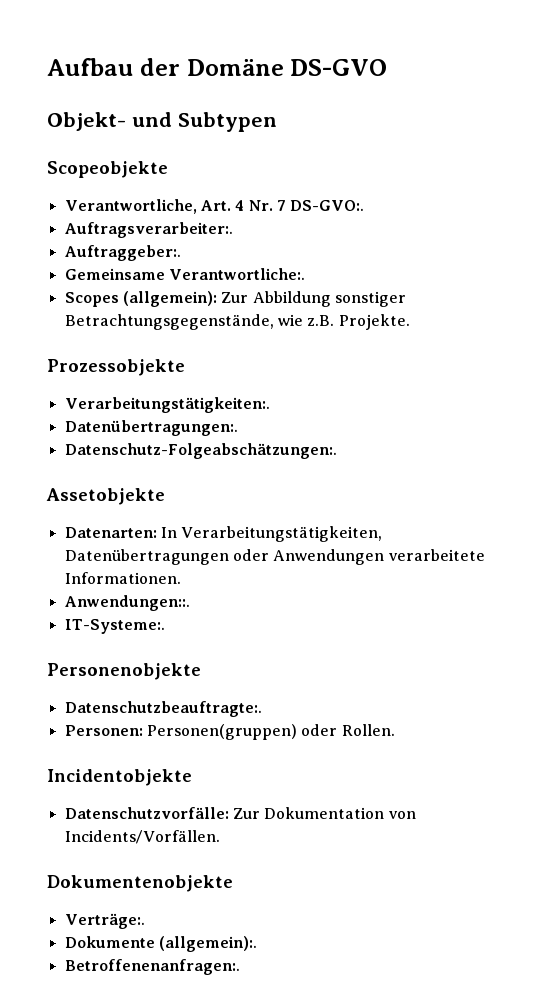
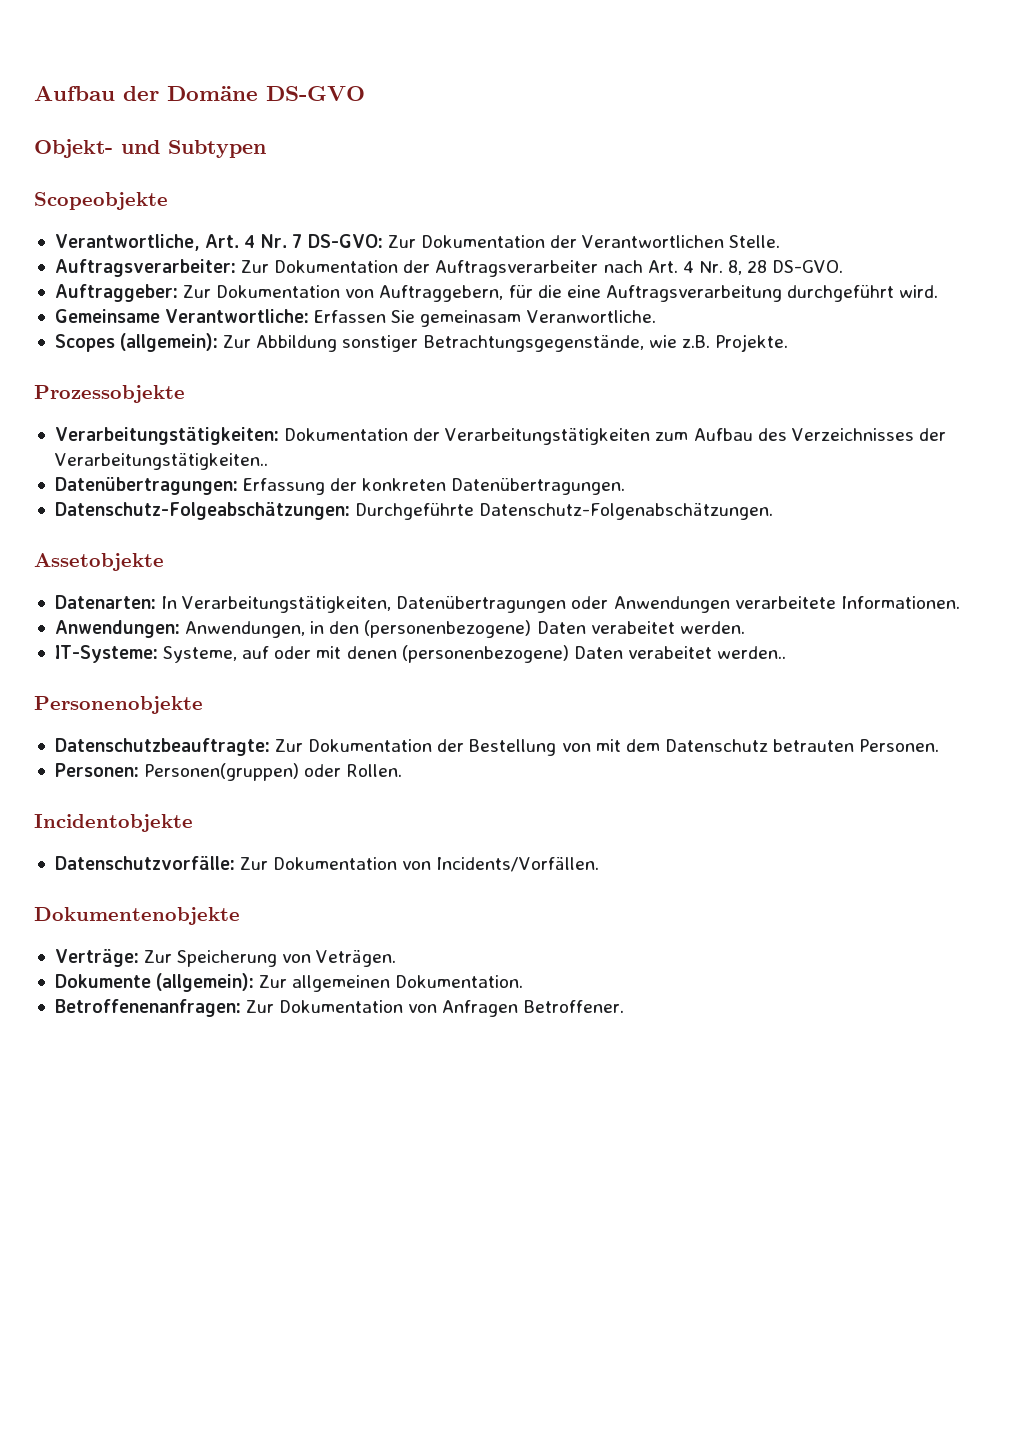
[290,200,365,211] [64,222,233,238] [64,245,181,261] [64,268,305,280] DS-GVO:. // Auftragsverarbeiter:. // Auftraggeber:. // Gemeinsame Verantwortliche:. -> [307,234,781,248] [54,259,844,277] [54,284,939,302] [54,309,656,327] DS-GVO: Zur Dokumentation der Verantwortlichen Stelle. // Auftragsverarbeiter: Zur Dokumentation der Auftragsverarbeiter nach Art. 4 Nr. 8, 28 DS-GVO. // Auftraggeber: Zur Dokumentation von Auftraggebern, für die eine Auftragsverarbeitung durchgeführt wird. // Gemeinsame Verantwortliche: Erfassen Sie gemeinasam Veranwortliche.
[64,397,270,413] [64,420,238,436] [64,443,337,459] Verarbeitungstätigkeiten:. // Datenübertragungen:. // Datenschutz-Folgeabschätzungen:. -> [54,427,946,445] [54,453,268,470] [54,477,626,495] [54,502,774,520] Verarbeitungstätigkeiten: Dokumentation der Verarbeitungstätigkeiten zum Aufbau des Verzeichnisses der Verarbeitungstätigkeiten.. // Datenübertragungen: Erfassung der konkreten Datenübertragungen. // Datenschutz-Folgeabschätzungen: Durchgeführte Datenschutz-Folgenabschätzungen.
[64,595,190,611] [64,619,165,634] [47,663,201,680] [64,701,262,717] Anwendungen::. // IT-Systeme:. // Personenobjekte // Datenschutzbeauftragte:. -> [54,620,745,638] [54,645,787,663] [34,696,203,714] [54,738,940,756] Anwendungen: Anwendungen, in den (personenbezogene) Daten verabeitet werden. // IT-Systeme: Systeme, auf oder mit denen (personenbezogene) Daten verabeitet werden.. // Personenobjekte // Datenschutzbeauftragte: Zur Dokumentation der Bestellung von mit dem Datenschutz betrauten Personen.
[64,913,145,929] [64,936,257,952] [64,959,240,975] Verträge:. // Dokumente (allgemein):. // Betroffenenanfragen:. -> [54,949,397,967] [54,973,524,992] [54,999,624,1017] Verträge: Zur Speicherung von Veträgen. // Dokumente (allgemein): Zur allgemeinen Dokumentation. // Betroffenenanfragen: Zur Dokumentation von Anfragen Betroffener.

